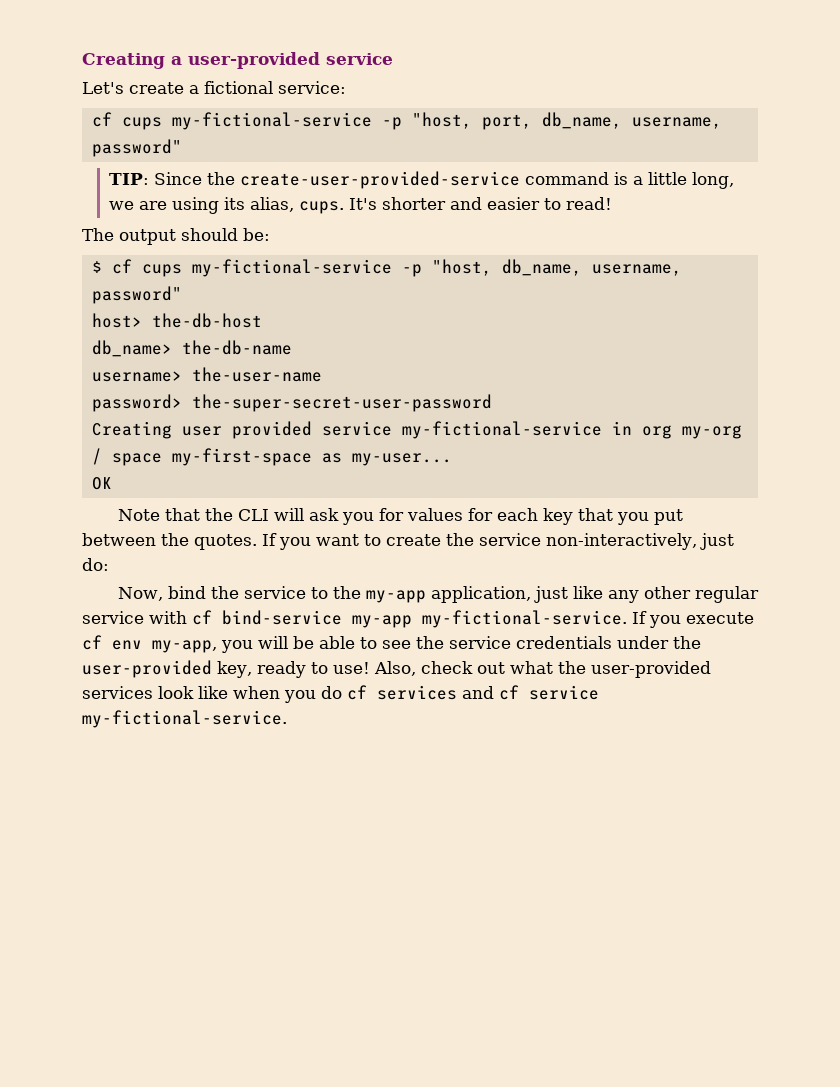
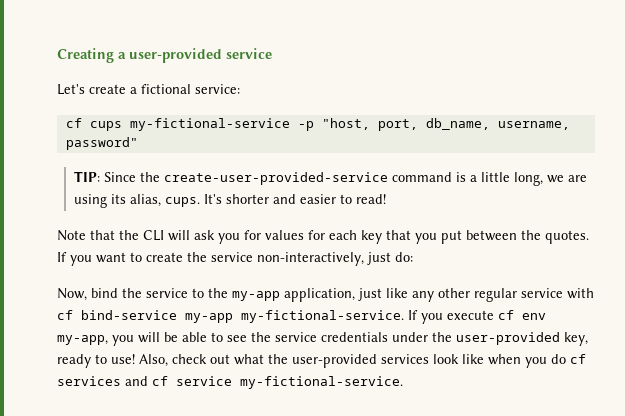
[82,228,270,245] [91,259,682,277] [91,286,182,304] [91,313,262,328] [91,340,292,357] [91,367,322,382] [91,394,492,412] [91,421,742,439] [91,448,452,466] [91,477,112,490] // The output should be: // $ cf cups my-fictional-service -p "host, db_name, username, password" // host> the-db-host // db_name> the-db-name // username> the-user-name // password> the-super-secret-user-password // Creating user provided service my-fictional-service in org my-org / space my-first-space as my-user... // OK -> (386, 199) none

